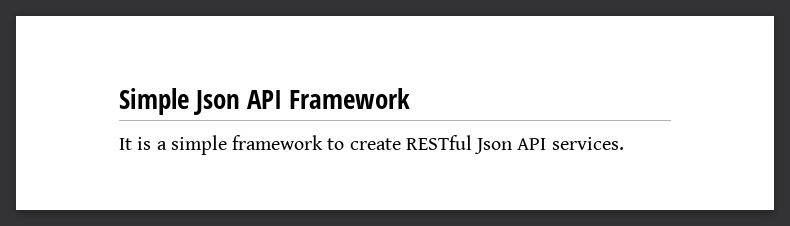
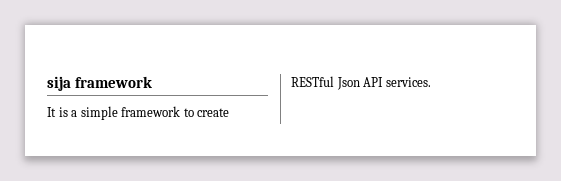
[119,88,411,115] Simple Json API Framework -> [47,76,153,91] sija framework

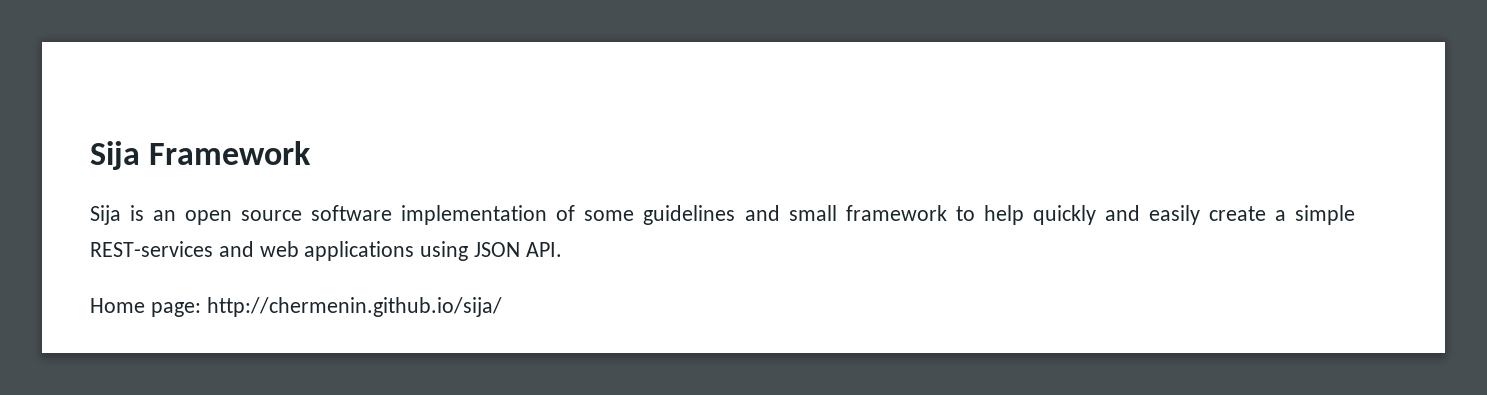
[47,76,153,91] [47,106,230,120] [291,76,431,90] sija framework // It is a simple framework to create RESTful Json API services. -> [90,141,312,170] [90,205,1355,225] [90,241,562,261] [90,297,502,317] Sija Framework // Sija is an open source software implementation of some guidelines and small framework to help quickly and easily create a simple REST-services and web applications using JSON API. // Home page: http://chermenin.github.io/sija/

